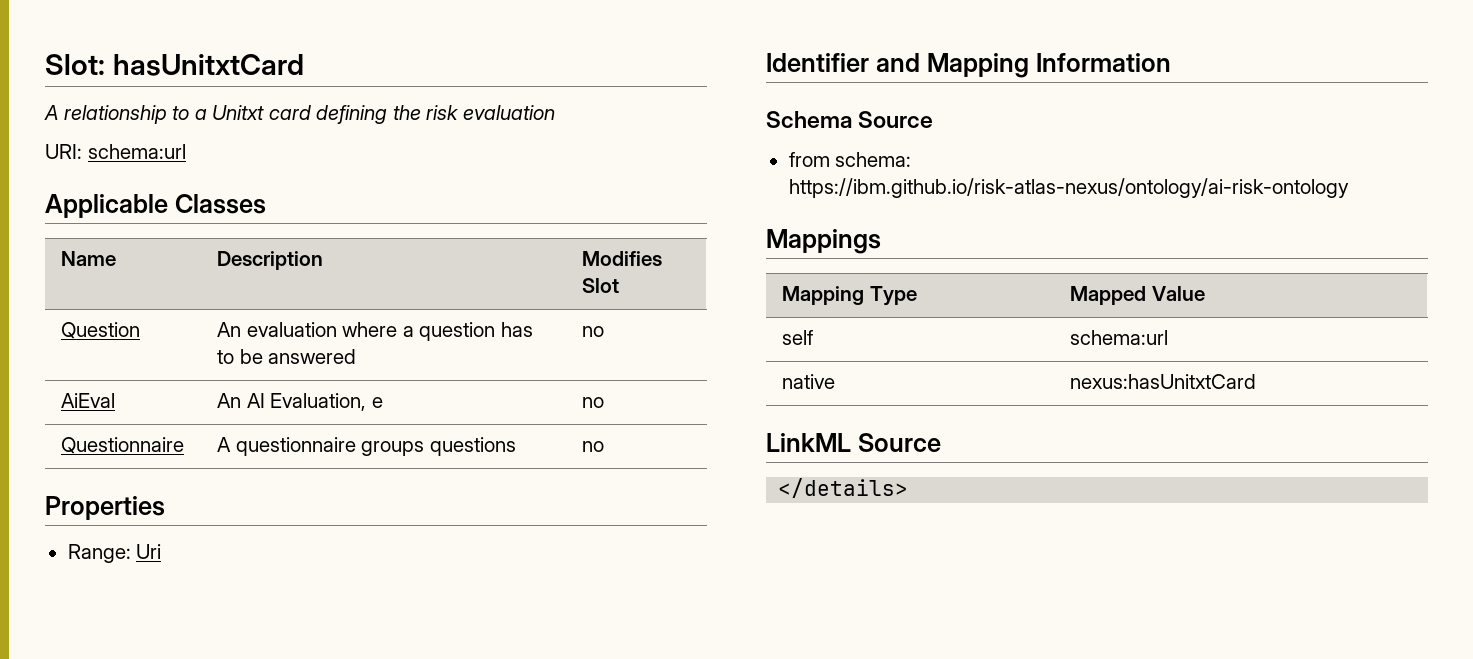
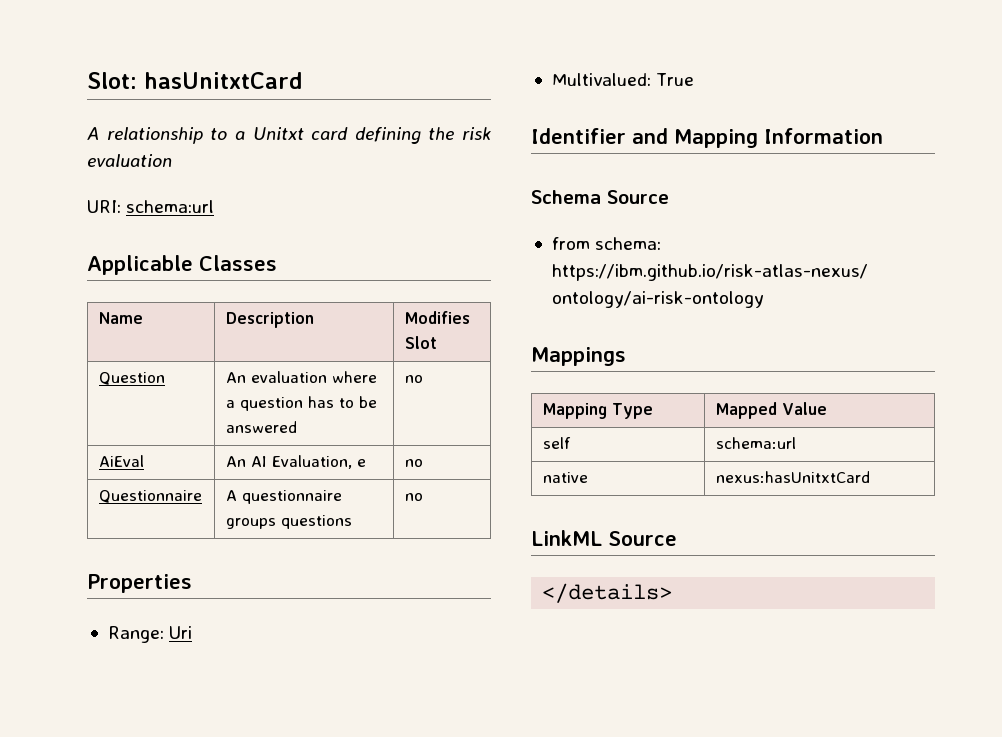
(162, 551) none -> [551,73,695,86] // Multivalued: True

